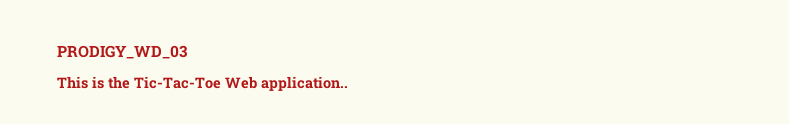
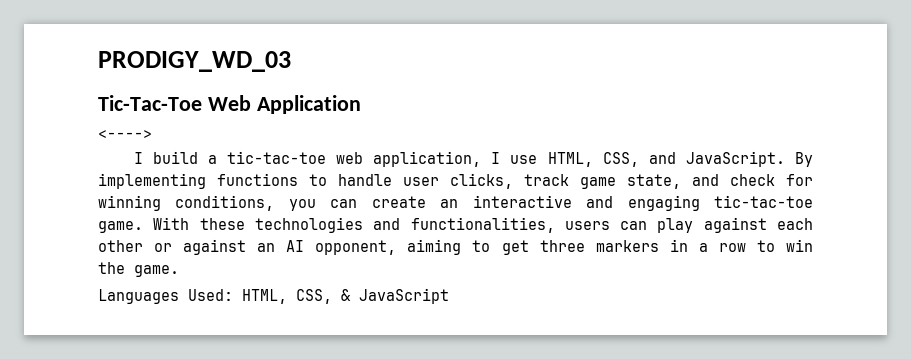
[57,76,348,91] This is the Tic-Tac-Toe Web application.. -> [98,95,361,114] [98,130,152,139] [133,151,813,167] [98,173,813,189] [98,195,814,211] [98,217,813,233] [98,239,814,255] [98,262,179,277] [98,288,449,304] Tic-Tac-Toe Web Application // <----> // I build a tic-tac-toe web application, I use HTML, CSS, and JavaScript. By implementing functions to handle user clicks, track game state, and check for winning conditions, you can create an interactive and engaging tic-tac-toe game. With these technologies and functionalities, users can play against each other or against an AI opponent, aiming to get three markers in a row to win the game. // Languages Used: HTML, CSS, & JavaScript

